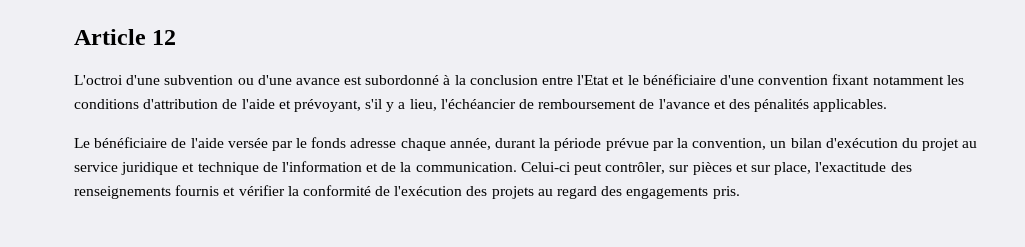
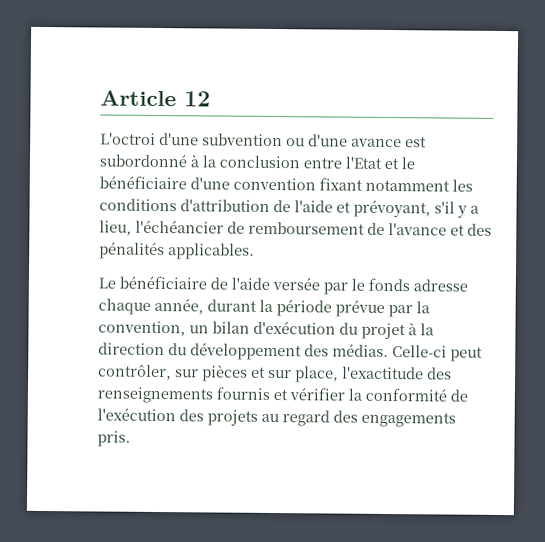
[962,141,978,148] [74,161,571,175] au service juridique et technique de l'information et de la communication. Celui-ci -> [408,322,434,336] [98,342,447,361] à la direction du développement des médias. Celle-ci

